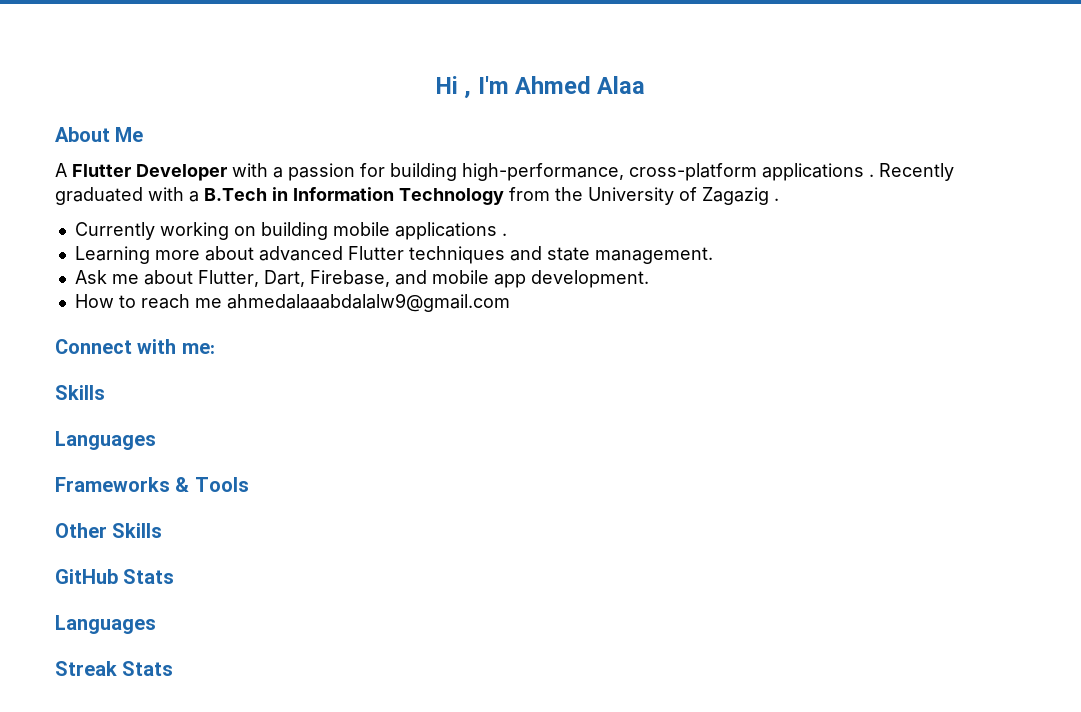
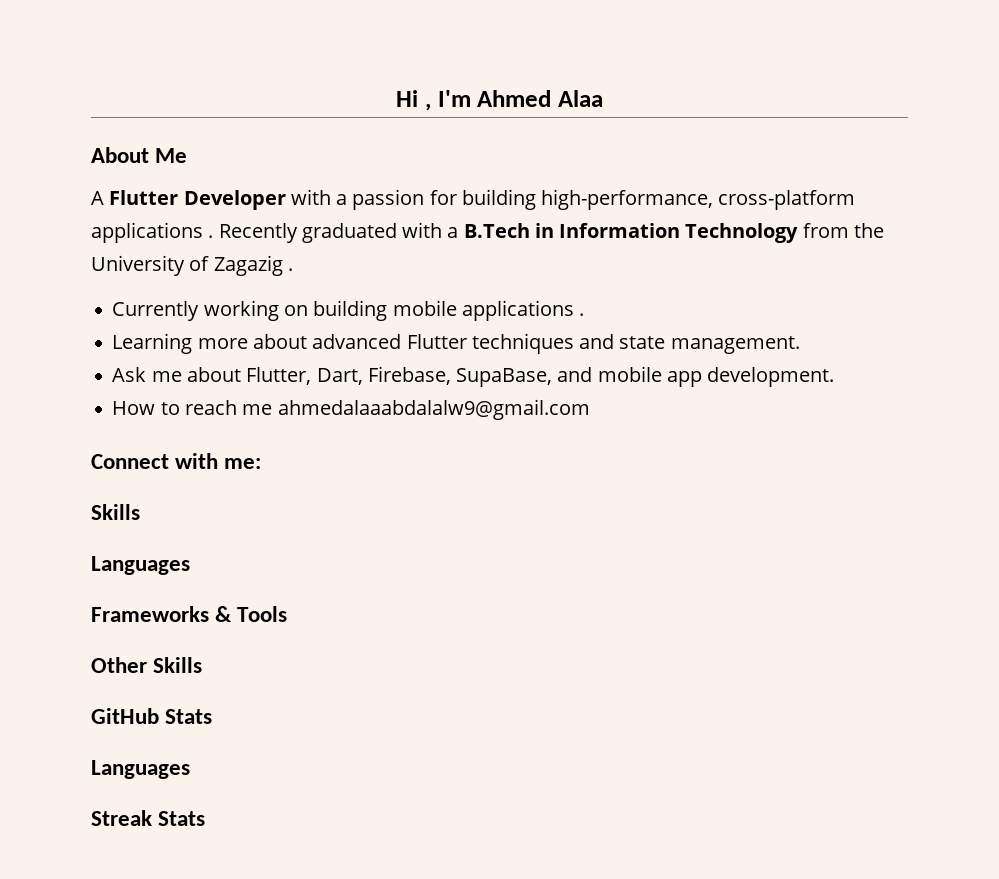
(390, 278) none -> [456,368,553,387] SupaBase,

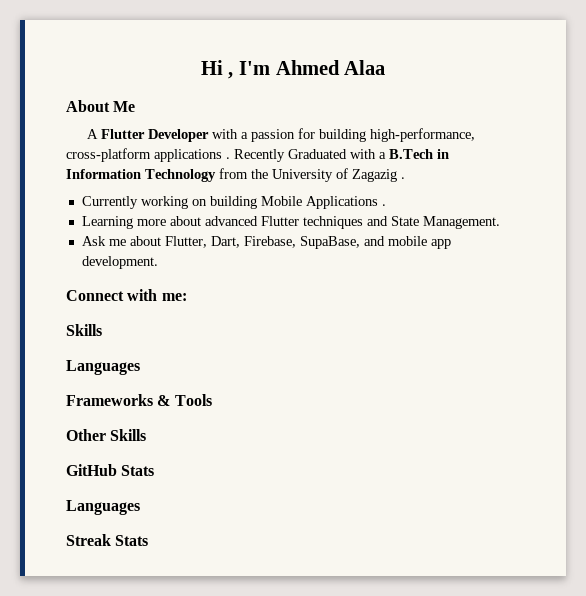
[301,223,397,243] graduated -> [288,149,347,159] Graduated
[392,300,574,321] mobile applications -> [260,196,378,209] Mobile Applications
[619,336,800,354] state management. -> [390,216,500,229] State Management.
[112,399,590,420] // How to reach me ahmedalaaabdalalw9@gmail.com -> (158, 262) none

